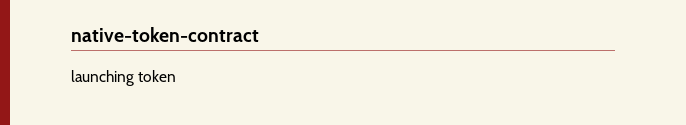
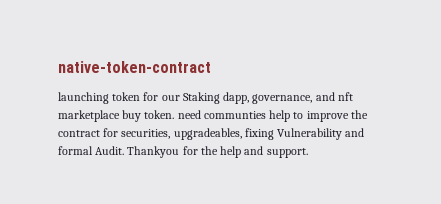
(177, 76) none -> [143,92,353,104] [58,110,368,122] [58,128,365,140] [58,146,308,158] for our Staking dapp, governance, and nft marketplace buy token. need communties help to improve the contract for securities, upgradeables, fixing Vulnerability and formal Audit. Thankyou for the help and support.

